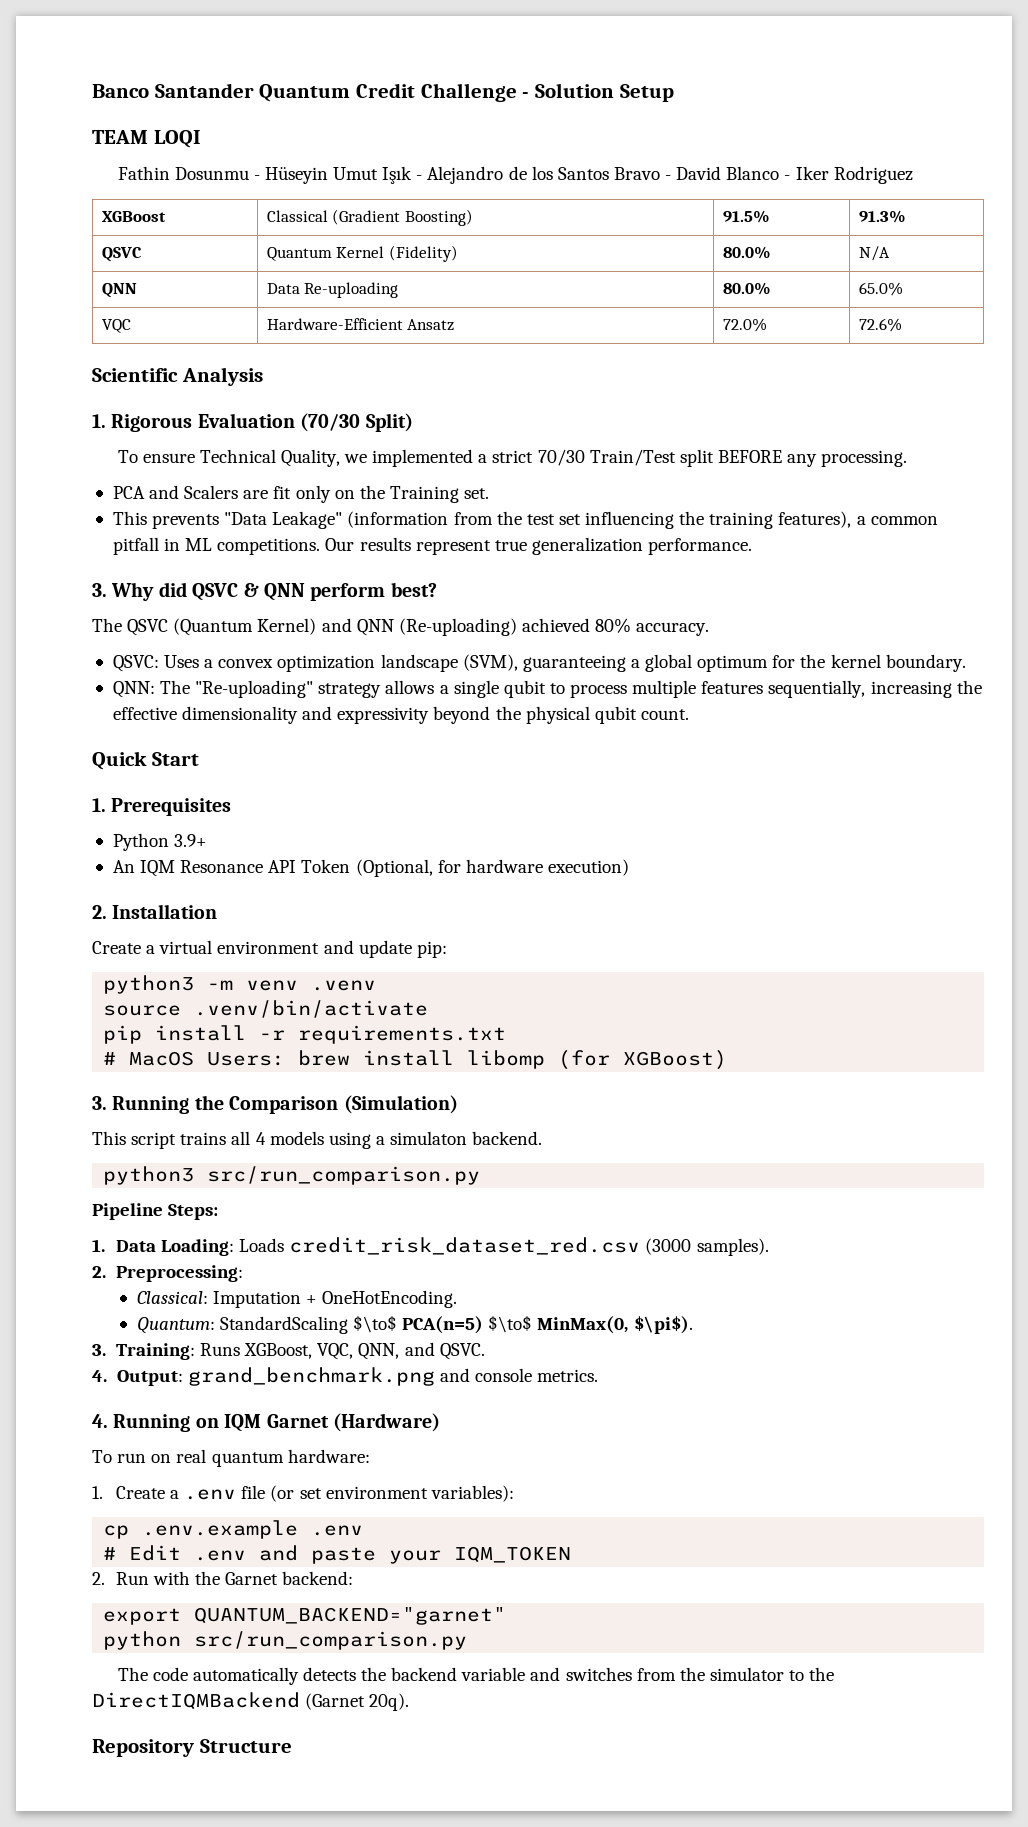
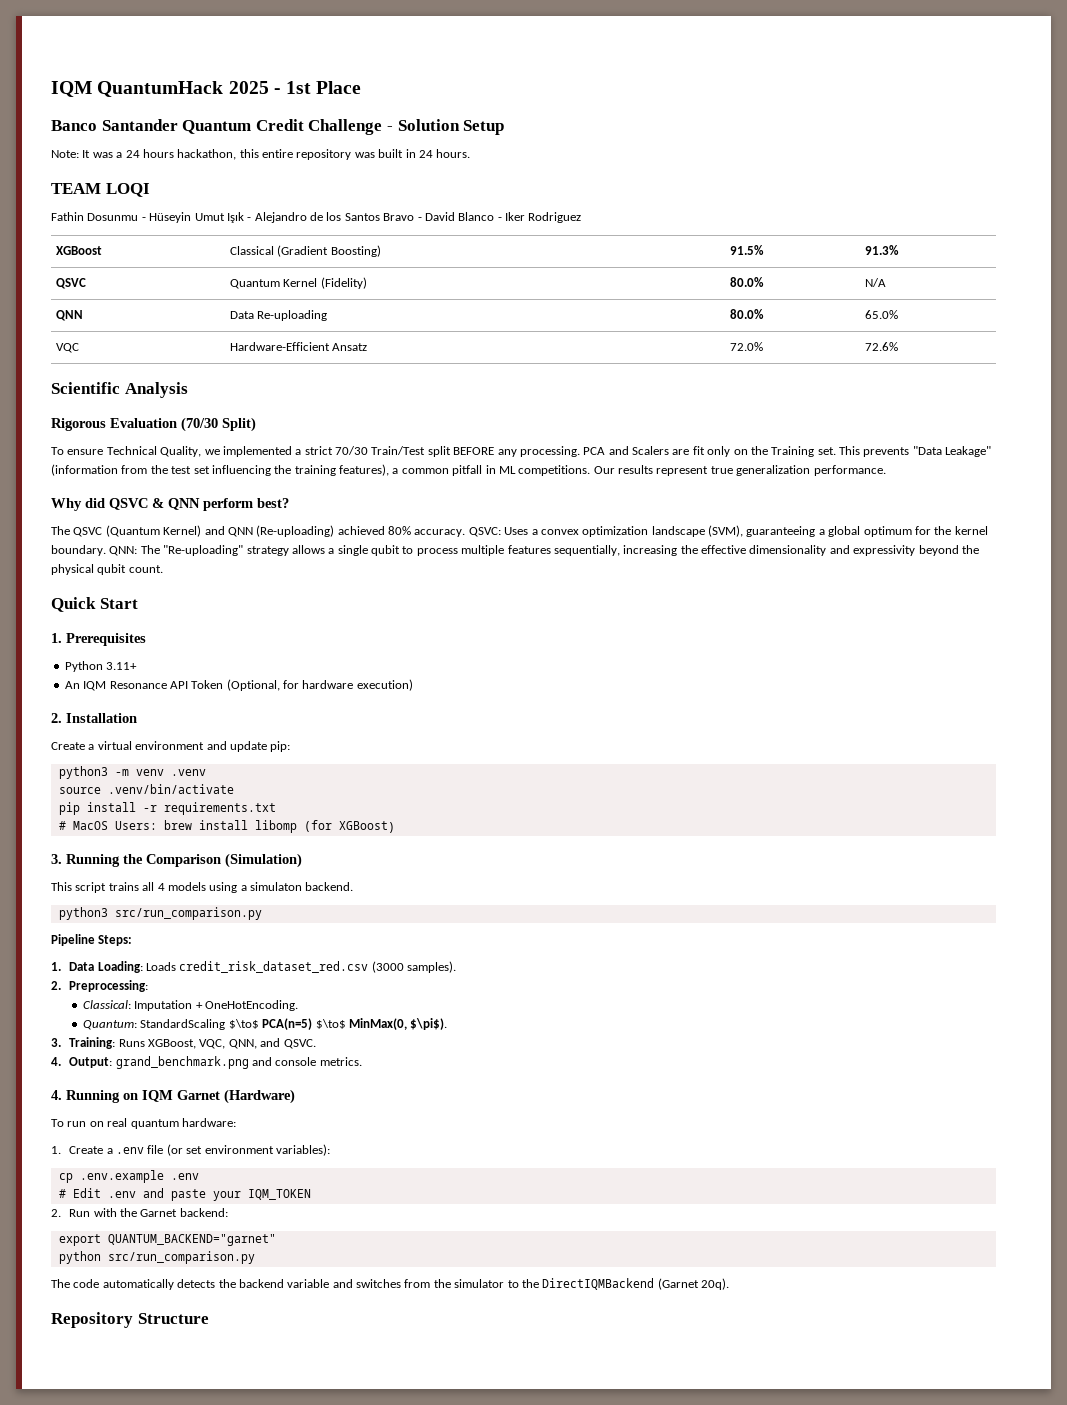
(92, 91) none -> [51,81,362,97] IQM QuantumHack 2025 - 1st Place //
(674, 93) none -> [51,149,471,160] // Note: It was a 24 hours hackathon, this entire repository was built in 24 hours.
[92,414,106,428] 1. -> (188, 390) none
(908, 458) // -> (580, 451) none
(490, 493) // -> (836, 451) none
[92,583,107,597] 3. -> (886, 470) none
(710, 629) // -> (466, 533) none
(966, 663) // -> (106, 550) none
[174,834,208,847] 3.9+ -> [106,662,138,670] 3.11+

